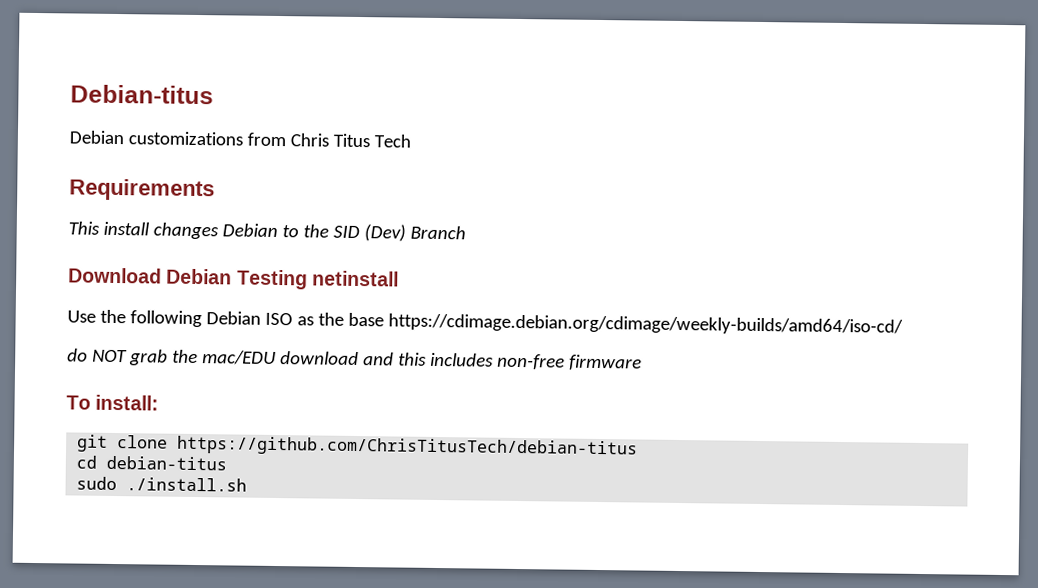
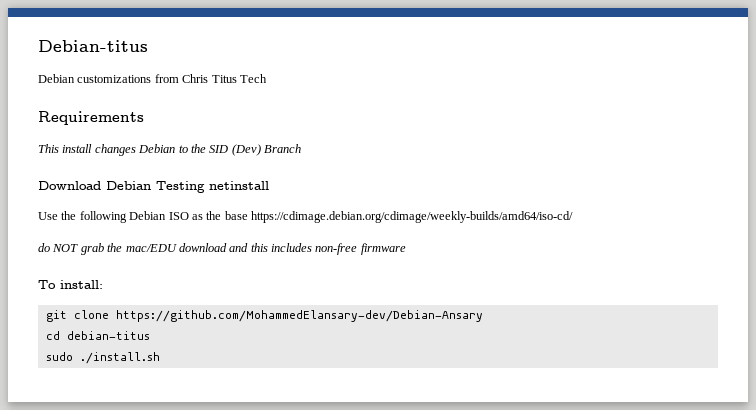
[177,435,639,459] https://github.com/ChrisTitusTech/debian-titus -> [115,310,483,322] https://github.com/MohammedElansary-dev/Debian-Ansary

